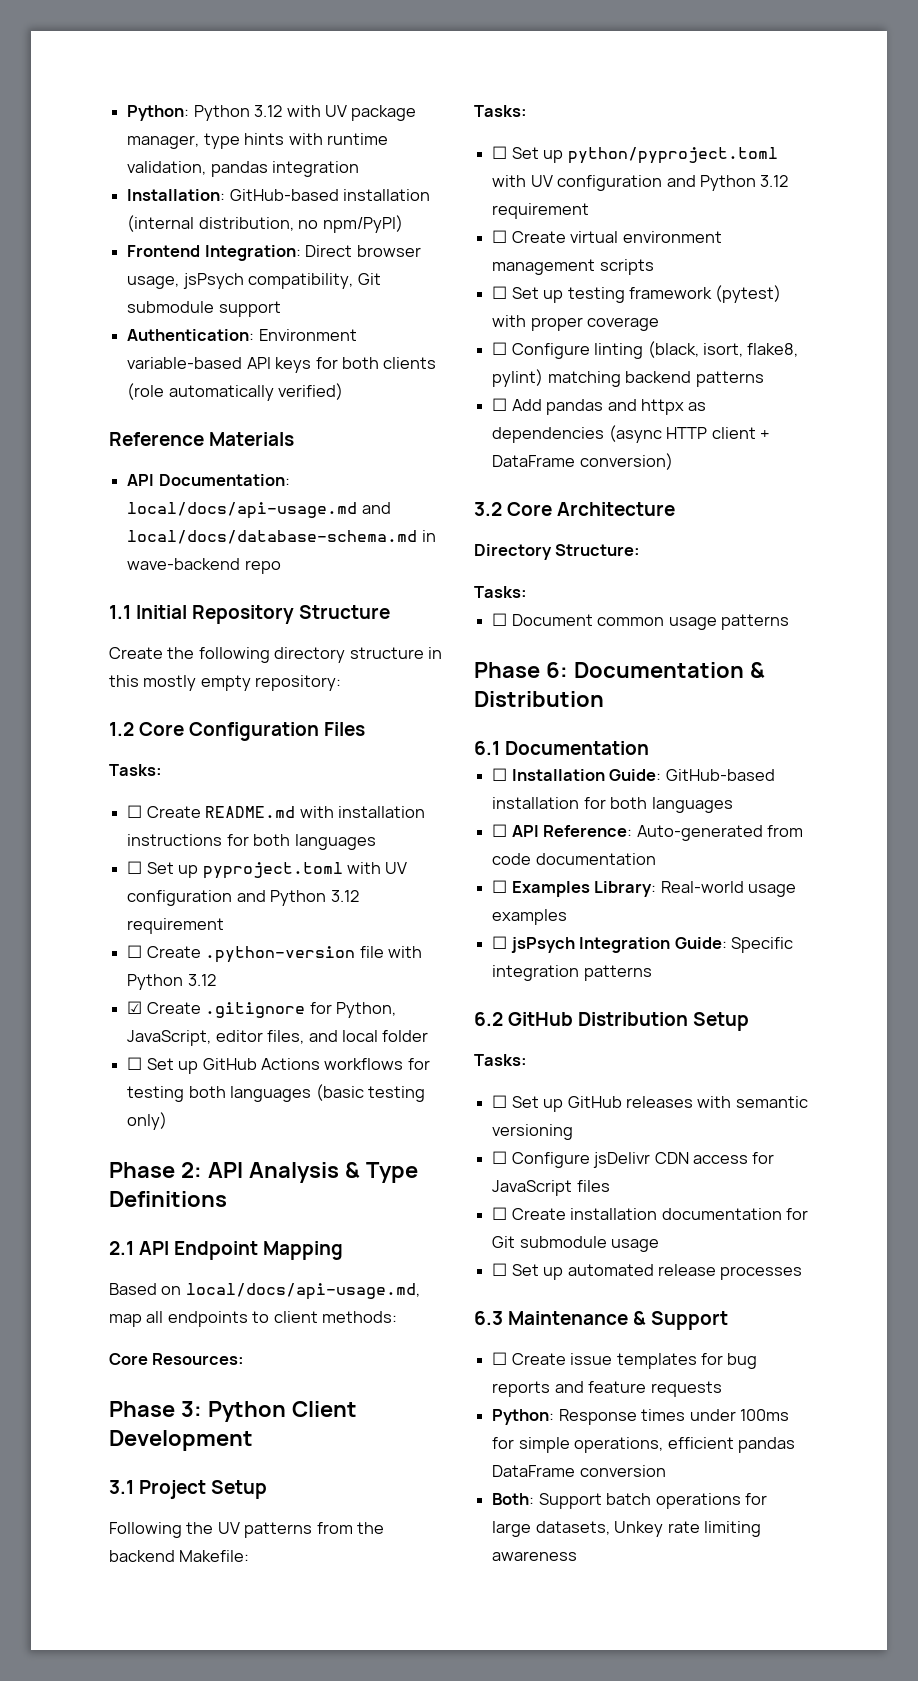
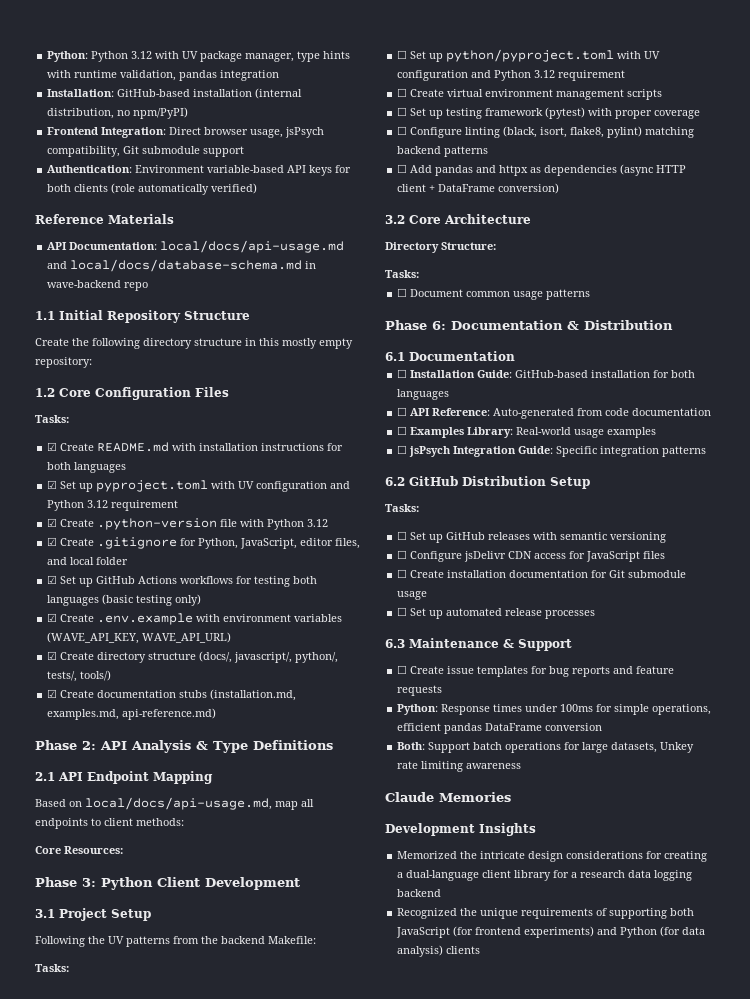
[127,805,143,818] ☐ -> [47,442,58,451] ☑
[127,861,143,874] ☐ -> [47,480,58,489] ☑
[127,945,143,958] ☐ -> [47,518,58,527] ☑
[127,1057,143,1070] ☐ -> [47,575,58,584] ☑
(168, 1121) none -> [47,613,343,625] [47,632,232,644] [47,651,339,663] [47,670,112,682] [47,689,297,701] [47,708,217,720] // ☑ Create .env.example with environment variables (WAVE_API_KEY, WAVE_API_URL) // ☑ Create directory structure (docs/, javascript/, python/, tests/, tools/) // ☑ Create documentation stubs (installation.md, examples.md, api-reference.md)
(578, 1556) none -> [385,792,511,802] [385,823,536,836] [397,851,708,862] [397,870,693,881] [397,889,442,897] [397,908,695,919] [396,926,706,938] [397,945,481,957] // Claude Memories // Development Insights // Memorized the intricate design considerations for creating a dual-language client library for a research data logging backend // Recognized the unique requirements of supporting both JavaScript (for frontend experiments) and Python (for data analysis) clients

